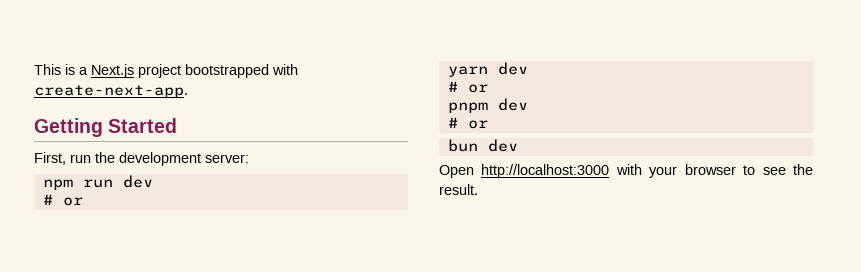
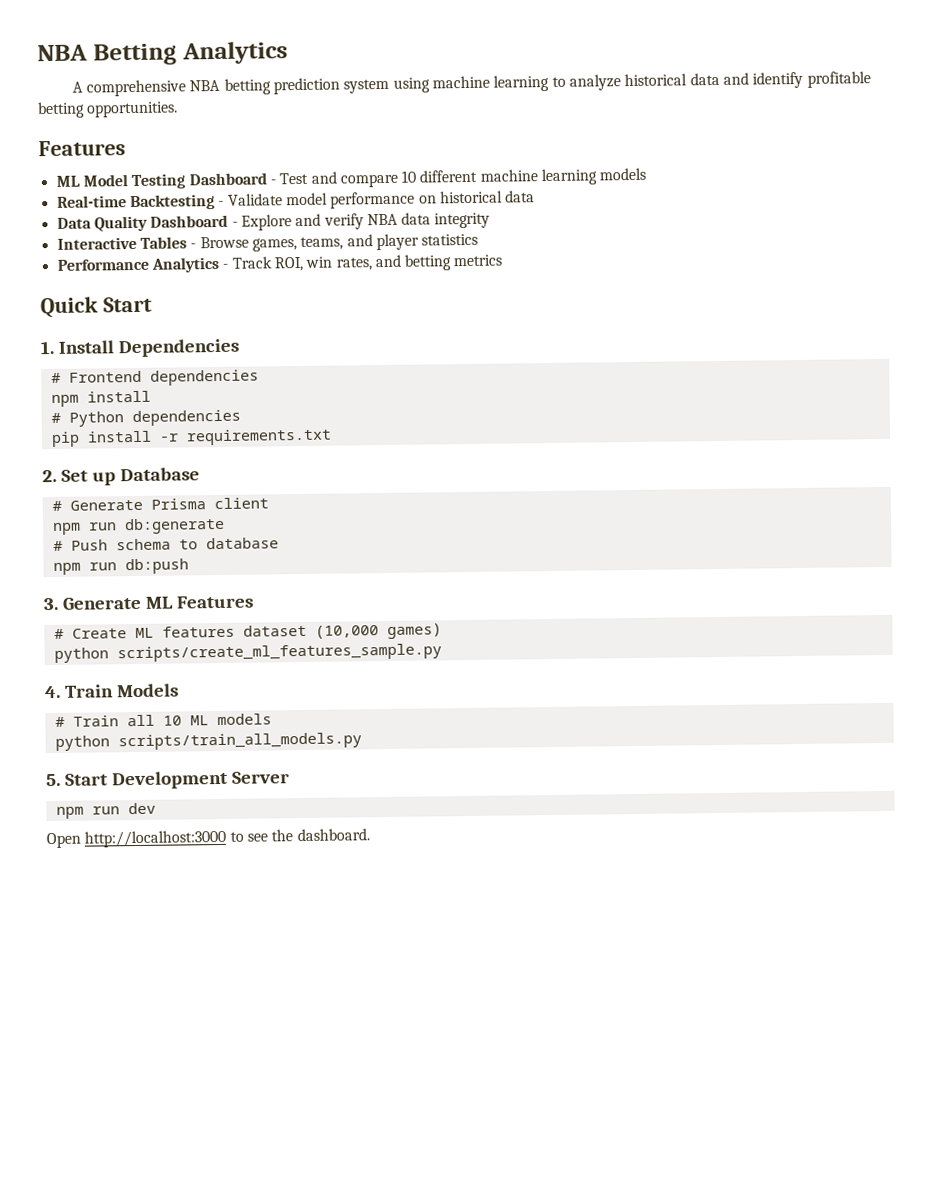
[34,64,298,78] [34,85,188,98] [34,118,178,137] [34,152,249,166] [42,175,153,190] [42,194,83,206] [447,62,528,77] [447,81,488,93] [447,98,528,113] [447,117,488,129] [447,139,478,152] This is a Next.js project bootstrapped with create-next-app. // Getting Started // First, run the development server: // npm run dev // # or // yarn dev // # or // pnpm dev // # or // bun -> [37,41,288,66] [71,71,871,97] [37,101,179,119] [38,140,126,157] [55,167,647,190] [56,190,536,211] [56,212,491,232] [56,233,479,252] [56,254,503,273] [40,296,152,319] [40,338,240,358] [50,369,259,386] [50,390,151,408] [50,409,241,427] [50,428,332,448] [42,467,200,486] [51,497,269,512] [52,517,225,536] [52,537,279,552] [52,558,189,575] [43,595,254,611] [53,623,442,639] [53,643,442,663] [44,683,179,699] [54,713,272,727] [54,732,362,751] [46,770,290,790] [55,806,120,819] NBA Betting Analytics // A comprehensive NBA betting prediction system using machine learning to analyze historical data and identify profitable betting opportunities. // Features // ML Model Testing Dashboard - Test and compare 10 different machine learning models // Real-time Backtesting - Validate model performance on historical data // Data Quality Dashboard - Explore and verify NBA data integrity // Interactive Tables - Browse games, teams, and player statistics // Performance Analytics - Track ROI, win rates, and betting metrics // Quick Start // 1. Install Dependencies // # Frontend dependencies // npm install // # Python dependencies // pip install -r requirements.txt // 2. Set up Database // # Generate Prisma client // npm run db:generate // # Push schema to database // npm run db:push // 3. Generate ML Features // # Create ML features dataset (10,000 games) // python scripts/create_ml_features_sample.py // 4. Train Models // # Train all 10 ML models // python scripts/train_all_models.py // 5. Start Development Server // npm run
[615,164,736,178] with your browser -> (227, 838) none
[439,184,478,195] result. -> [296,828,370,842] dashboard.

